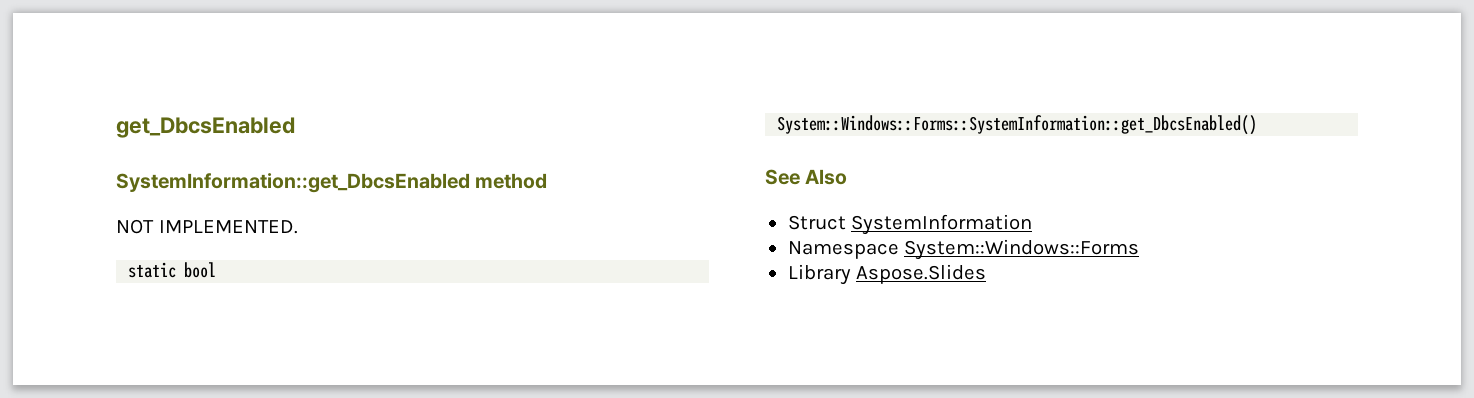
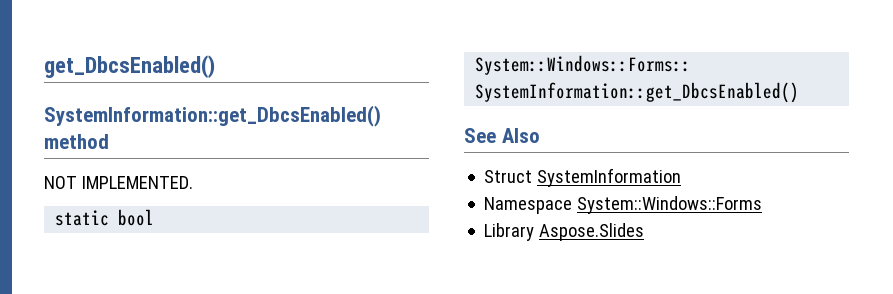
[116,117,295,138] [116,173,470,193] get_DbcsEnabled // SystemInformation::get_DbcsEnabled -> [44,55,215,78] [44,105,381,127] get_DbcsEnabled() // SystemInformation::get_DbcsEnabled()

